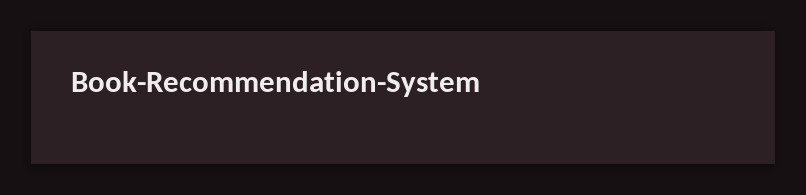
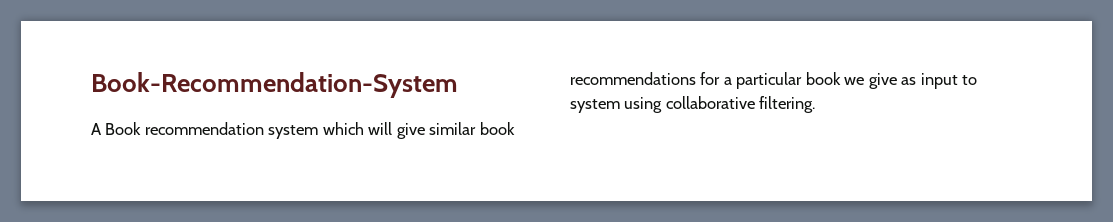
(480, 84) none -> [91,122,515,139] [570,72,978,89] [570,96,816,113] // A Book recommendation system which will give similar book recommendations for a particular book we give as input to system using collaborative filtering.

